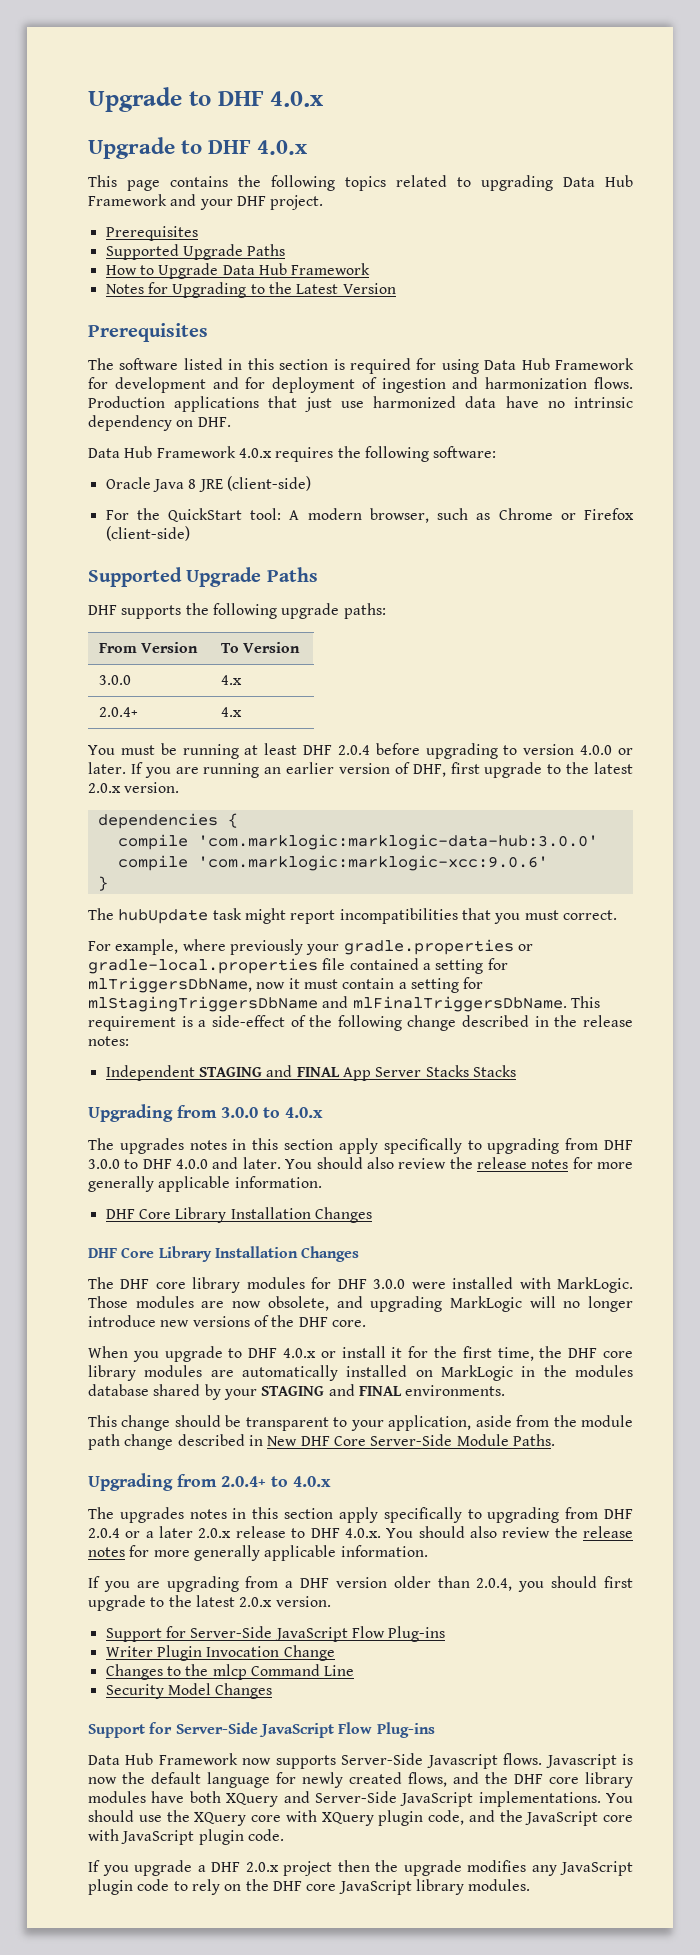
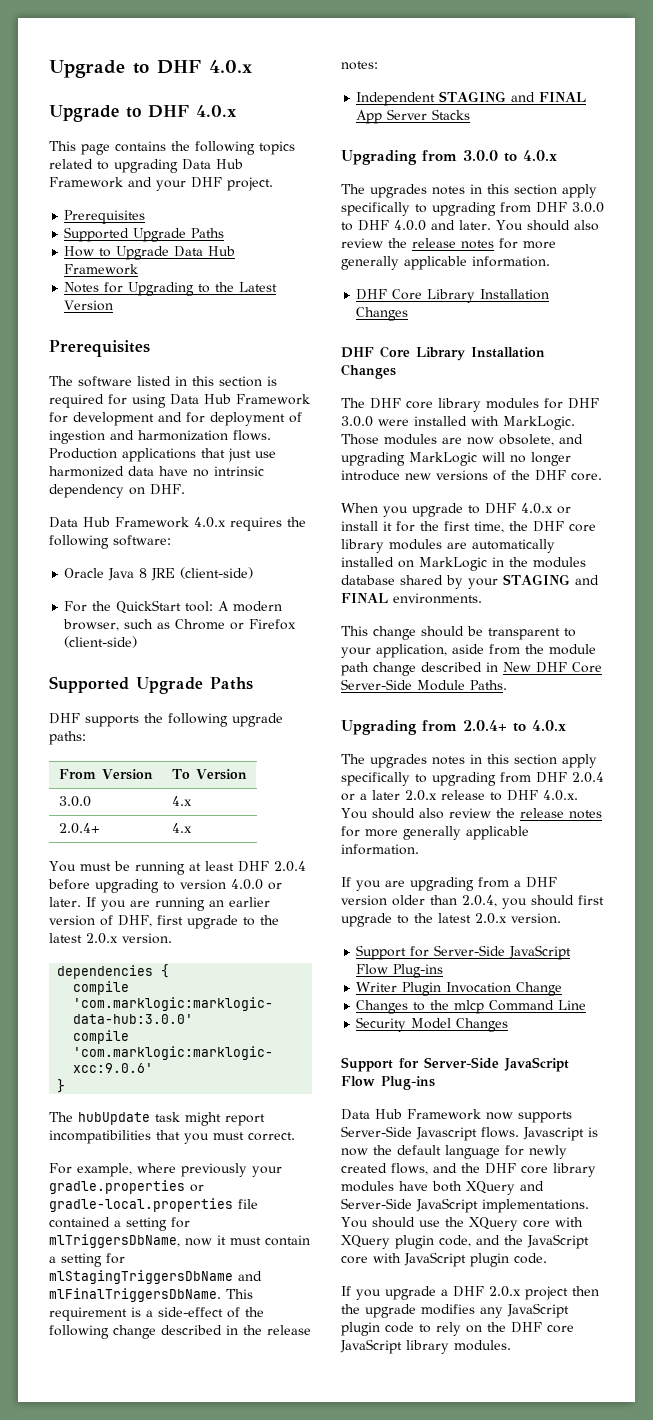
[472,1065,516,1077] Stacks -> (471, 114) none

